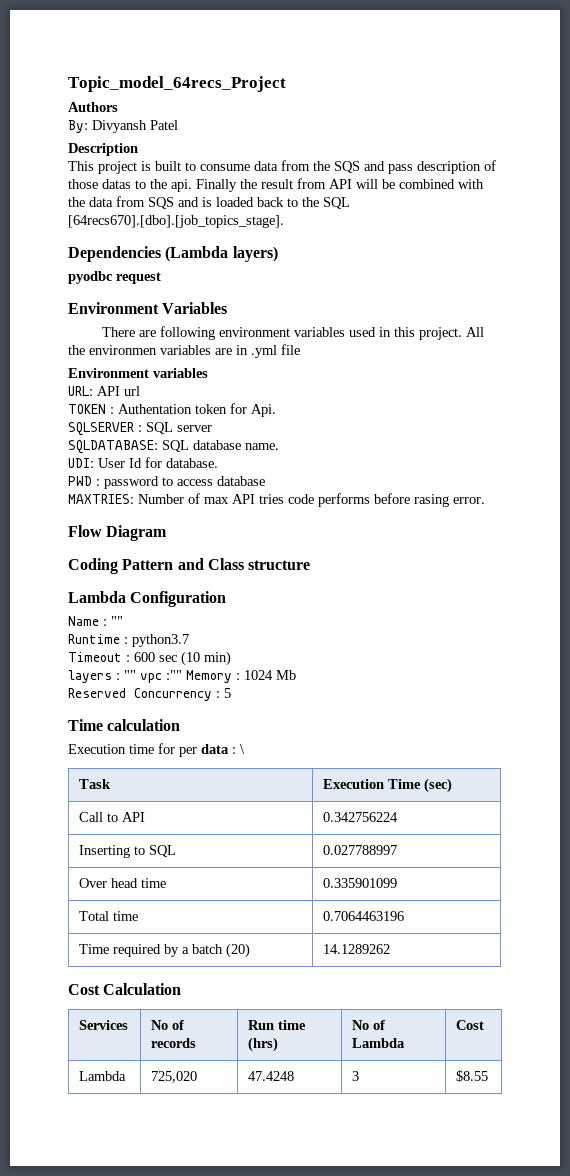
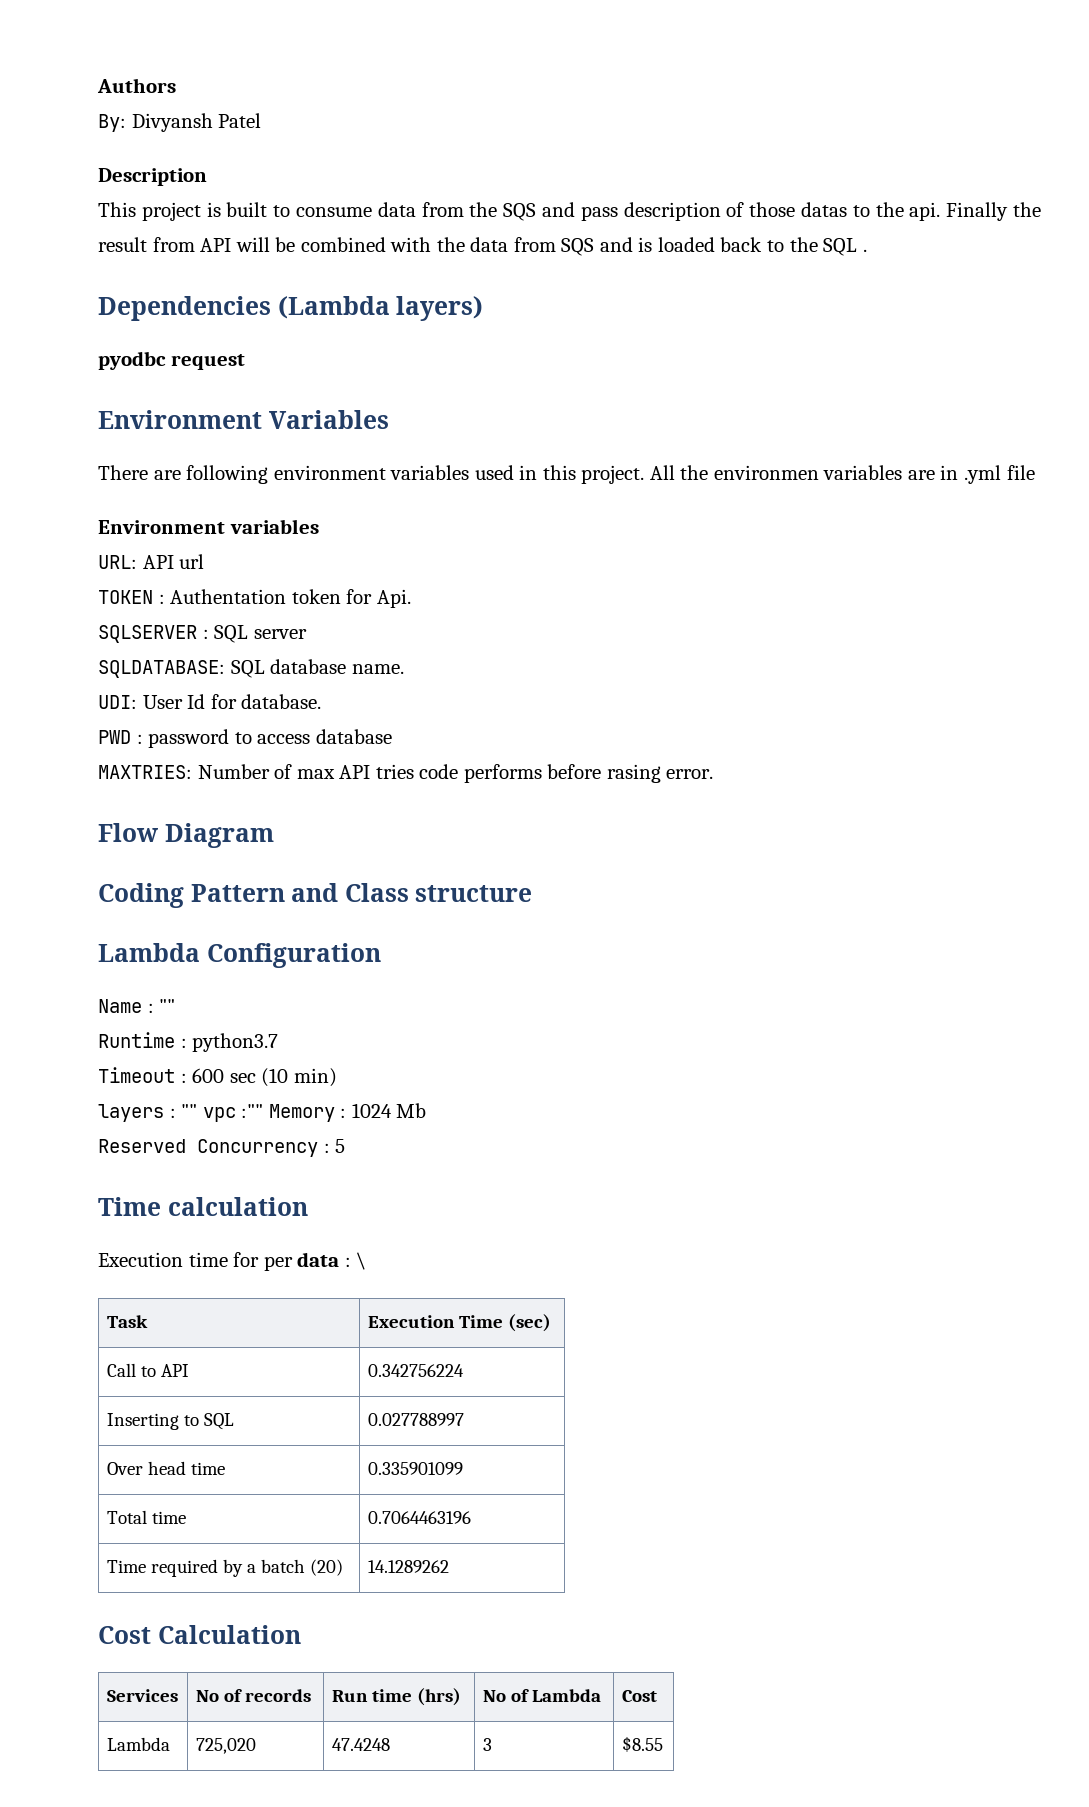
[68,76,286,92] Topic_model_64recs_Project // -> (97, 85) none
[68,215,284,228] [64recs670].[dbo].[job_topics_stage]. -> [862,249,867,252] .

